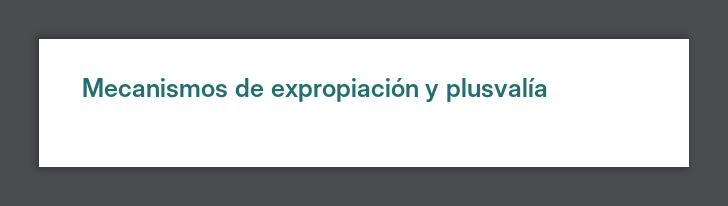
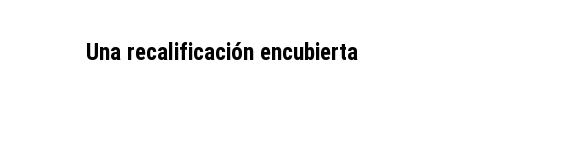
[82,78,548,102] Mecanismos de expropiación y plusvalía -> [86,42,359,60] Una recalificación encubierta

